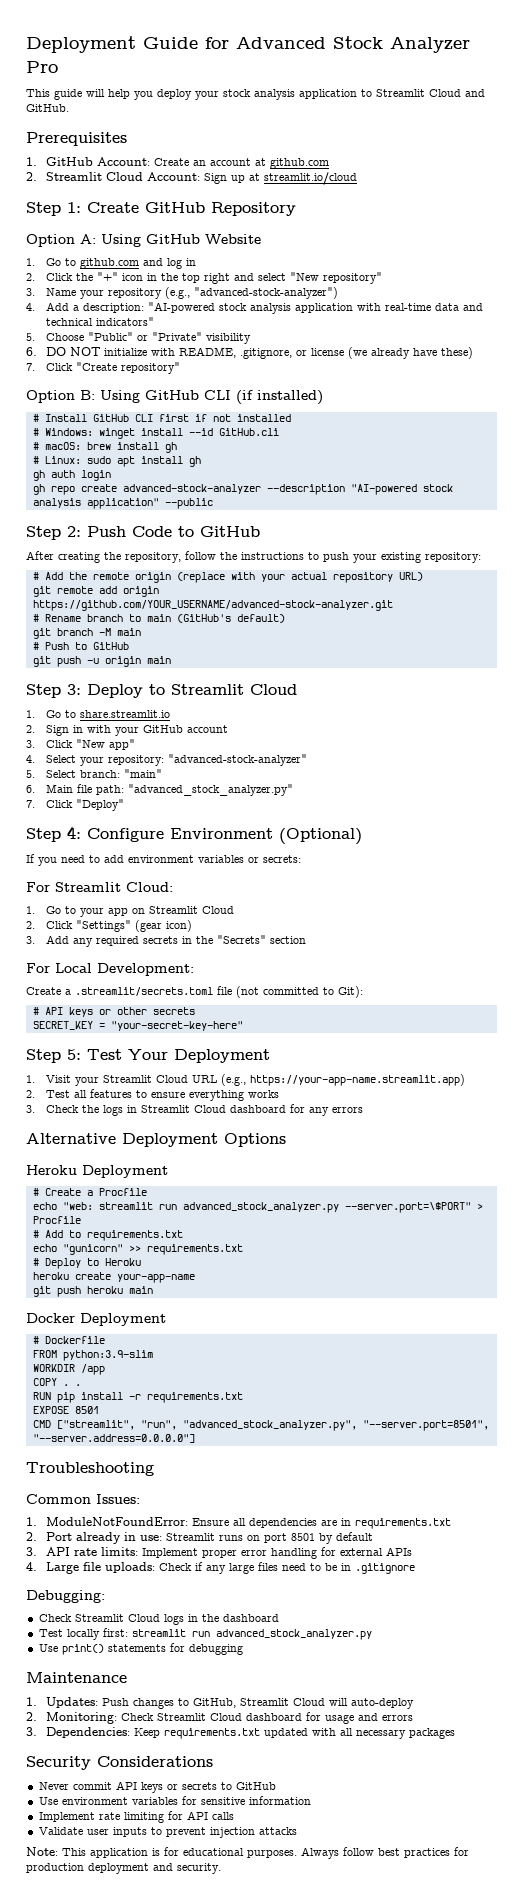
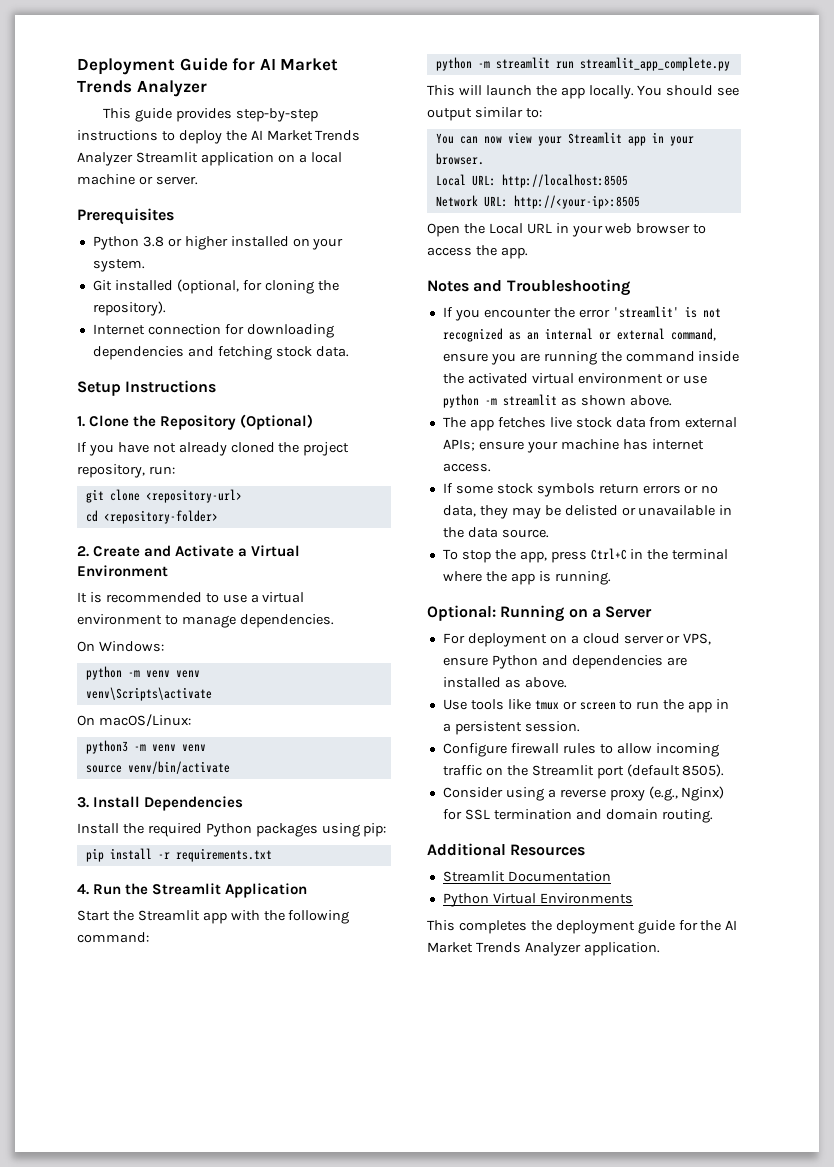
[236,36,470,53] [26,61,58,73] Advanced Stock Analyzer Pro -> [259,58,339,71] [77,80,207,97] AI Market Trends Analyzer
[86,89,485,100] [26,104,69,112] [26,132,127,146] [26,157,329,169] [26,172,357,185] [26,202,296,216] [26,234,261,247] [26,258,196,269] [26,272,382,284] [26,287,338,299] [26,302,483,314] [45,317,154,326] [26,332,251,344] [26,347,473,359] [26,362,180,374] [26,390,323,405] [32,414,291,422] [32,428,279,439] [32,442,177,453] [32,456,201,467] [32,470,111,481] [32,484,453,495] [32,498,213,509] [26,526,260,540] [26,551,481,563] [32,572,423,583] [32,586,159,597] [32,600,393,611] [32,614,285,623] [32,628,141,639] [32,642,129,650] [32,656,171,667] [26,684,297,698] [26,710,170,718] [26,725,228,736] [26,739,135,750] [26,754,307,766] [26,769,162,778] [26,784,293,796] [26,799,124,811] [26,826,362,845] [26,854,301,866] [26,882,173,892] [26,906,234,917] [26,920,192,932] [26,935,306,947] [26,963,194,976] [26,986,363,998] [32,1007,195,1017] [32,1021,243,1031] [26,1049,270,1063] [26,1074,465,1086] [26,1089,279,1101] [26,1104,363,1116] [26,1133,286,1147] [26,1165,168,1178] [32,1188,147,1196] [32,1202,483,1213] [32,1216,81,1224] [32,1230,183,1241] [32,1244,243,1255] [32,1258,141,1269] [32,1272,195,1283] [32,1286,153,1297] [26,1313,166,1326] [32,1336,105,1344] [32,1350,153,1361] [32,1364,105,1375] [32,1378,81,1386] [32,1392,243,1403] [32,1406,99,1414] [32,1420,489,1431] [32,1434,195,1443] [26,1462,154,1476] [26,1494,140,1504] [26,1517,451,1529] [26,1532,373,1544] [26,1547,412,1559] [26,1562,415,1574] [26,1590,105,1603] [38,1614,279,1625] [38,1628,372,1640] [38,1643,243,1655] [26,1672,127,1683] [26,1697,414,1709] [26,1712,413,1724] [26,1727,455,1739] [26,1756,213,1770] [38,1781,276,1793] [38,1796,311,1805] [38,1811,234,1823] [38,1827,297,1838] [26,1847,469,1859] [26,1863,221,1874] will help you deploy your stock analysis application to Streamlit Cloud and GitHub. // Prerequisites // 1. GitHub Account: Create an account at github.com // 2. Streamlit Cloud Account: Sign up at streamlit.io/cloud // Step 1: Create GitHub Repository // Option A: Using GitHub Website // 1. Go to github.com and log in // 2. Click the "+" icon in the top right and select "New repository" // 3. Name your repository (e.g., "advanced-stock-analyzer") // 4. Add a description: "AI-powered stock analysis application with real-time data and technical indicators" // 5. Choose "Public" or "Private" visibility // 6. DO NOT initialize with README, .gitignore, or license (we already have these) // 7. Click "Create repository" // Option B: Using GitHub CLI (if installed) // # Install GitHub CLI first if not installed // # Windows: winget install --id GitHub.cli // # macOS: brew install gh // # Linux: sudo apt install gh // gh auth login // gh repo create advanced-stock-analyzer --description "AI-powered stock analysis application" --public // Step 2: Push Code to GitHub // After creating the repository, follow the instructions to push your existing repository: // # Add the remote origin (replace with your actual repository URL) // git remote add origin https://github.com/YOUR_USERNAME/advanced-stock-analyzer.git // # Rename branch to main (GitHub's default) // git branch -M main // # Push to GitHub // git push -u origin main // Step 3: Deploy to Streamlit Cloud // 1. Go to share.streamlit.io // 2. Sign in with your GitHub account // 3. Click "New app" // 4. Select your repository: "advanced-stock-analyzer" // 5. Select branch: "main" // 6. Main file path: "advanced_stock_analyzer.py" // 7. Click "Deploy" // Step 4: Configure Environment (Optional) // If you need to add environment variables or secrets: // For Streamlit Cloud: // 1. Go to your app on Streamlit Cloud // 2. Click "Settings" (gear icon) // 3. Add any required secrets in the "Secrets" section // For Local Development: // Create a .streamlit/secrets.toml file (not committed to Git): // # API keys or other secrets // SECRET_KEY = "your-secret-key-here" // Step 5: Test Your Deployment // 1. Visit your Streamlit Cloud URL (e.g., https://your-app-name.streamlit.app) // 2. Test all features to ensure everything works // 3. Check the logs in Streamlit Cloud dashboard for any errors // Alternative Deployment Options // Heroku Deployment // # Create a Procfile // echo "web: streamlit run advanced_stock_analyzer.py --server.port=\$PORT" > Procfile // # Add to requirements.txt // echo "gunicorn" >> requirements.txt // # Deploy to Heroku // heroku create your-app-name // git push heroku main // Docker Deployment // # Dockerfile // FROM python:3.9-slim // WORKDIR /app // COPY . . // RUN pip install -r requirements.txt // EXPOSE 8501 // CMD ["streamlit", "run", "advanced_stock_analyzer.py", "--server.port=8501", "--server.address=0.0.0.0"] // Troubleshooting // Common Issues: // 1. ModuleNotFoundError: Ensure all dependencies are in requirements.txt // 2. Port already in use: Streamlit runs on port 8501 by default // 3. API rate limits: Implement proper error handling for external APIs // 4. Large file uploads: Check if any large files need to be in .gitignore // Debugging: // Check Streamlit Cloud logs in the dashboard // Test locally first: streamlit run advanced_stock_analyzer.py // Use print() statements for debugging // Maintenance // 1. Updates: Push changes to GitHub, Streamlit Cloud will auto-deploy // 2. Monitoring: Check Streamlit Cloud dashboard for usage and errors // 3. Dependencies: Keep requirements.txt updated with all necessary packages // Security Considerations // Never commit API keys or secrets to GitHub // Use environment variables for sensitive information // Implement rate limiting for API calls // Validate user inputs to prevent injection attacks // Note: This application is for educational purposes. Always follow best practices for production deployment and security. -> [176,108,319,122] [77,130,361,144] [77,152,342,166] [77,174,198,185] [77,208,174,225] [92,236,344,250] [92,259,145,272] [92,279,339,294] [92,301,166,316] [92,324,334,338] [92,346,349,360] [77,380,217,396] [77,414,314,430] [77,442,350,456] [77,464,175,478] [85,489,242,503] [85,510,218,524] [77,545,301,557] [77,565,168,577] [77,592,305,603] [77,614,334,628] [77,641,164,652] [85,666,200,680] [85,687,212,701] [77,714,191,727] [85,740,206,754] [85,761,230,774] [77,796,244,811] [77,823,387,837] [85,848,272,862] [77,883,308,898] [77,910,350,924] [77,932,149,943] [435,57,730,71] [427,85,740,99] [427,107,542,121] [435,132,694,146] [435,153,484,165] [435,174,628,188] [435,195,640,209] [427,223,707,237] [427,245,528,259] [427,279,630,296] [442,306,721,321] [442,328,716,342] [442,351,740,365] [442,373,707,384] [442,394,672,408] [442,417,738,431] [442,439,704,453] [442,463,491,472] [442,483,719,497] [442,505,733,519] [442,527,549,538] [442,548,729,563] [442,571,611,585] [427,605,653,622] [442,633,712,647] [442,655,687,669] [442,677,567,688] [442,699,730,713] [442,721,580,735] [442,743,719,757] [442,764,725,779] [442,786,725,801] [442,809,713,823] [427,843,586,856] [442,871,611,882] [442,893,633,907] [427,920,738,934] [427,942,660,956] provides step-by-step instructions to deploy the AI Market Trends Analyzer Streamlit application on a local machine or server. // Prerequisites // Python 3.8 or higher installed on your system. // Git installed (optional, for cloning the repository). // Internet connection for downloading dependencies and fetching stock data. // Setup Instructions // 1. Clone the Repository (Optional) // If you have not already cloned the project repository, run: // git clone <repository-url> // cd <repository-folder> // 2. Create and Activate a Virtual Environment // It is recommended to use a virtual environment to manage dependencies. // On Windows: // python -m venv venv // venv\Scripts\activate // On macOS/Linux: // python3 -m venv venv // source venv/bin/activate // 3. Install Dependencies // Install the required Python packages using pip: // pip install -r requirements.txt // 4. Run the Streamlit Application // Start the Streamlit app with the following command: // python -m streamlit run streamlit_app_complete.py // This will launch the app locally. You should see output similar to: // You can now view your Streamlit app in your browser. // Local URL: http://localhost:8505 // Network URL: http://<your-ip>:8505 // Open the Local URL in your web browser to access the app. // Notes and Troubleshooting // If you encounter the error 'streamlit' is not recognized as an internal or external command, ensure you are running the command inside the activated virtual environment or use python -m streamlit as shown above. // The app fetches live stock data from external APIs; ensure your machine has internet access. // If some stock symbols return errors or no data, they may be delisted or unavailable in the data source. // To stop the app, press Ctrl+C in the terminal where the app is running. // Optional: Running on a Server // For deployment on a cloud server or VPS, ensure Python and dependencies are installed as above. // Use tools like tmux or screen to run the app in a persistent session. // Configure firewall rules to allow incoming traffic on the Streamlit port (default 8505). // Consider using a reverse proxy (e.g., Nginx) for SSL termination and domain routing. // Additional Resources // Streamlit Documentation // Python Virtual Environments // This completes the deployment guide for the AI Market Trends Analyzer application.

